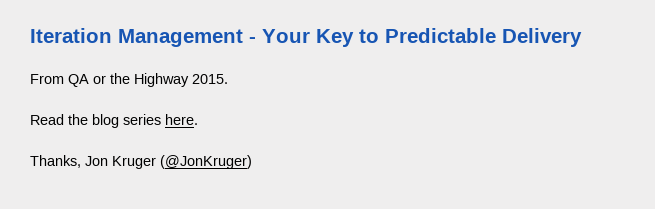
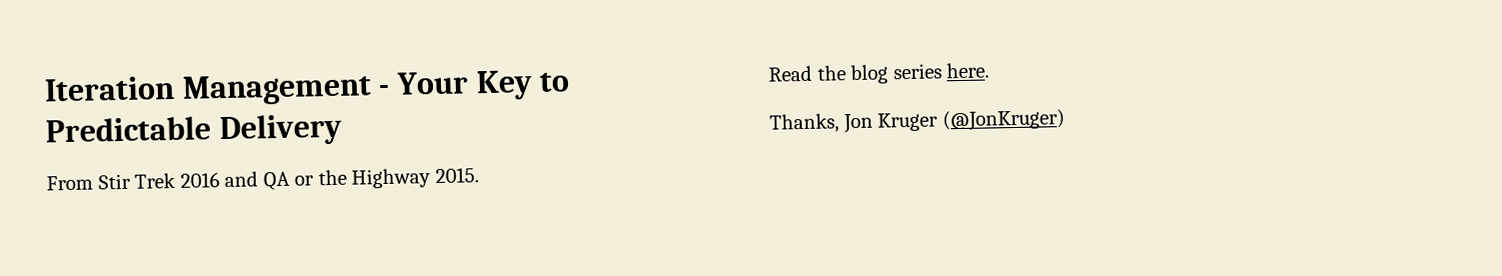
(64, 79) none -> [97,171,259,190] Stir Trek 2016 and

